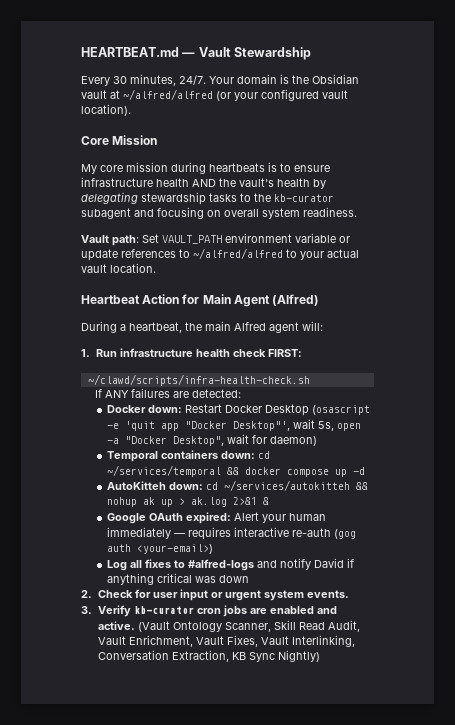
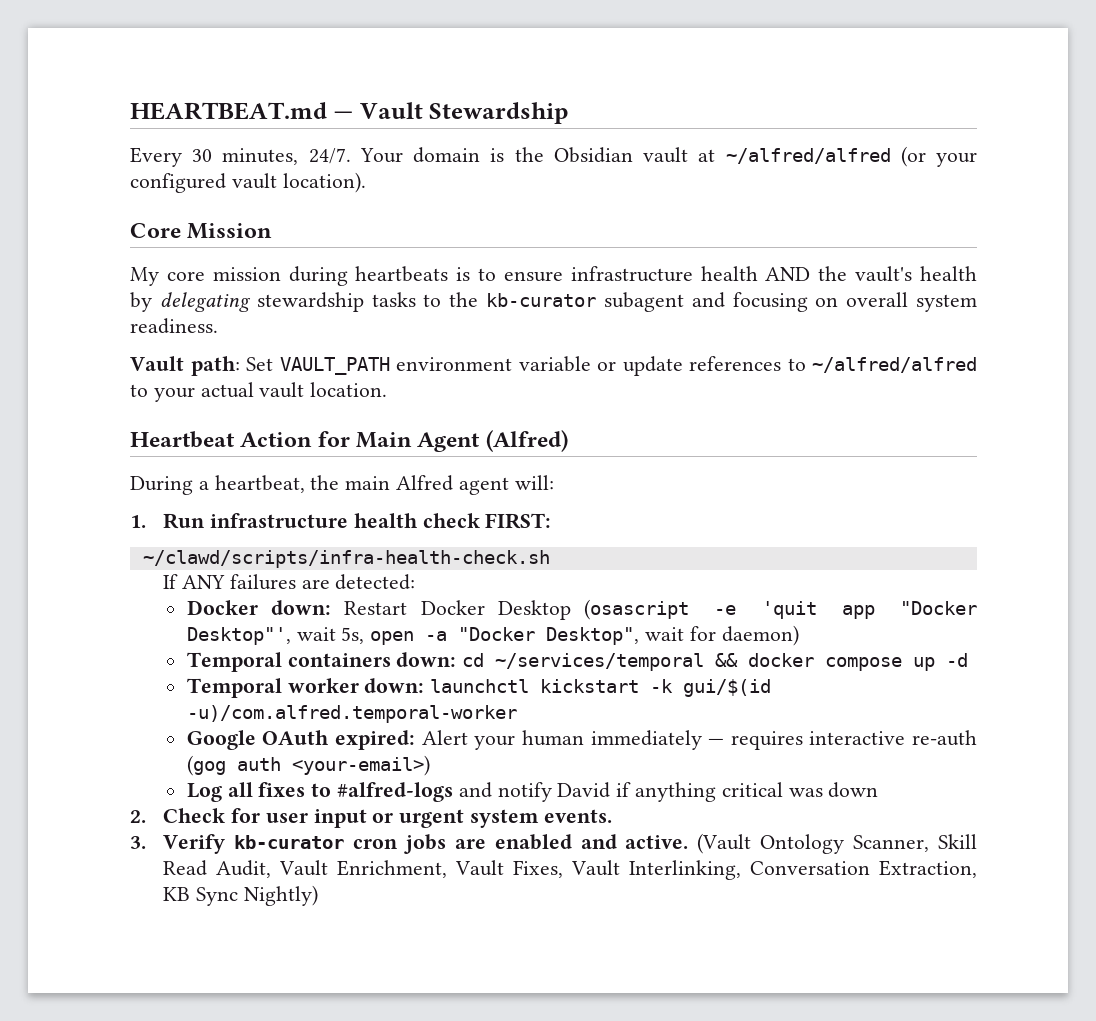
[107,480,369,491] [107,497,270,507] AutoKitteh down: cd ~/services/autokitteh && nohup ak up > ak.log 2>&1 & -> [186,678,772,698] [186,705,517,723] Temporal worker down: launchctl kickstart -k gui/$(id -u)/com.alfred.temporal-worker

